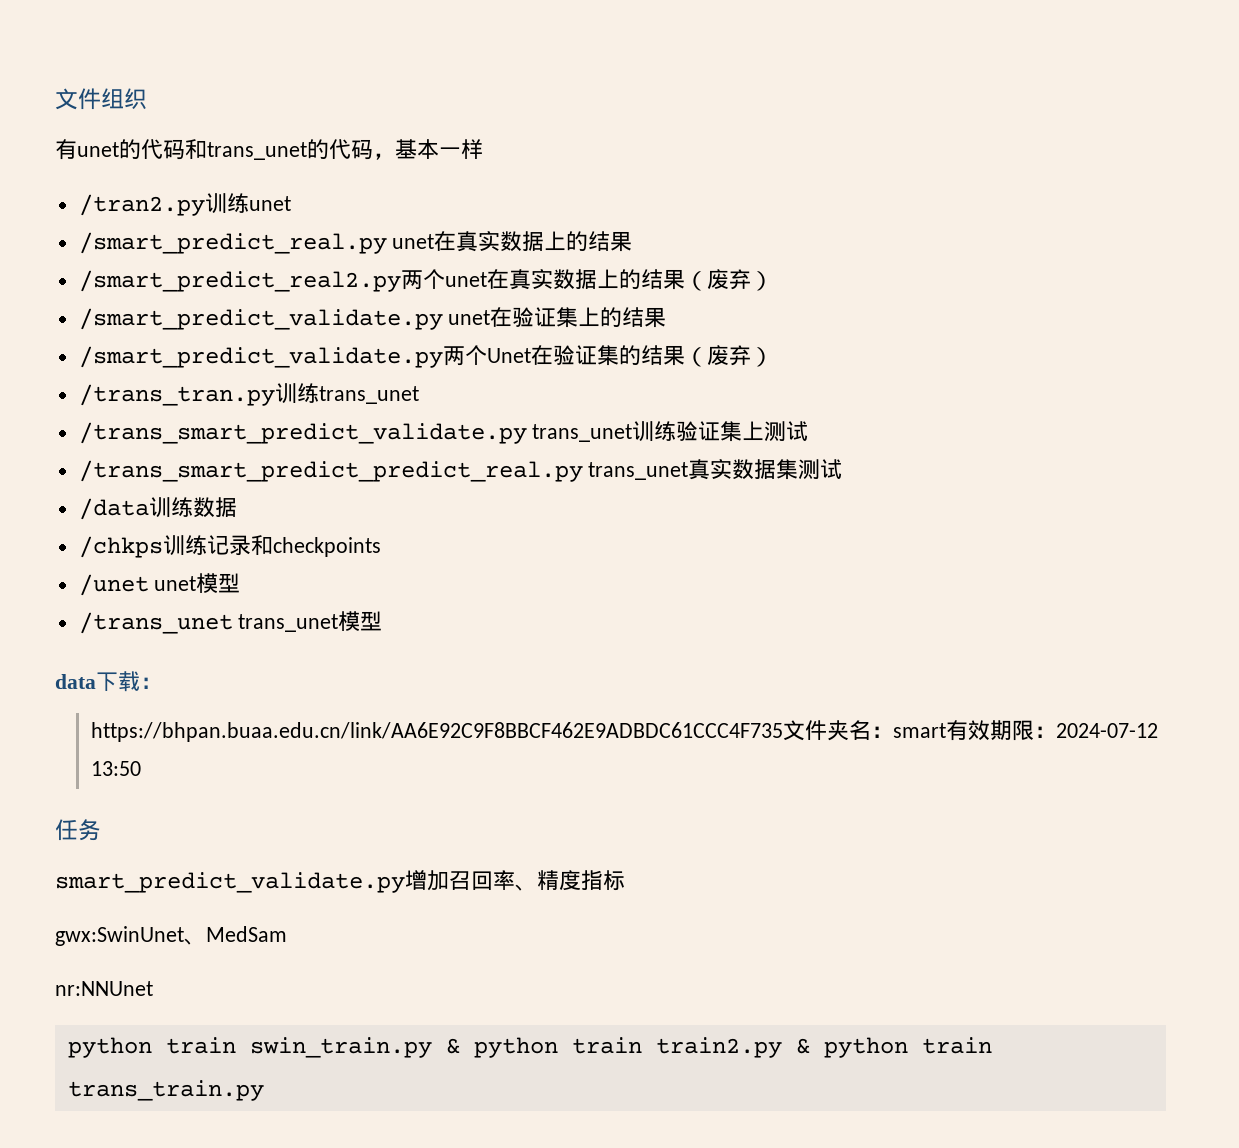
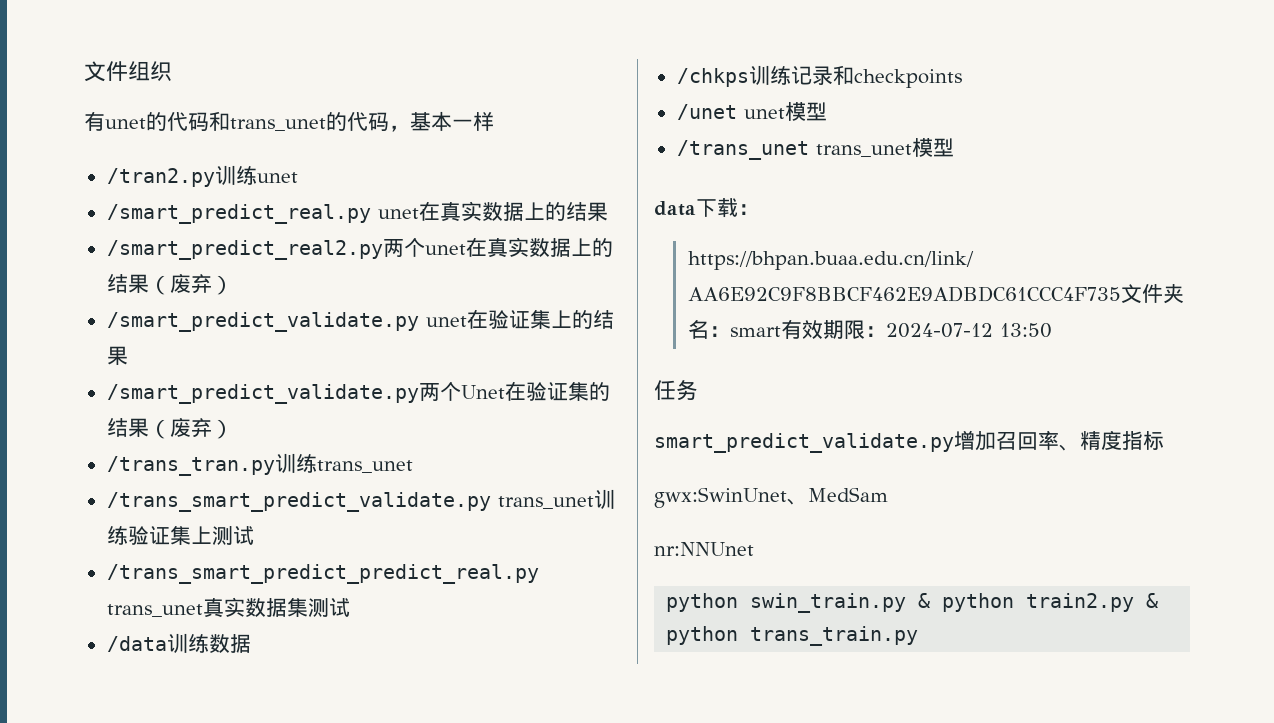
[165,1037,236,1054] train -> (739, 602) none
[571,1037,642,1054] train -> (1015, 602) none
[921,1037,992,1054] train -> (739, 635) none

